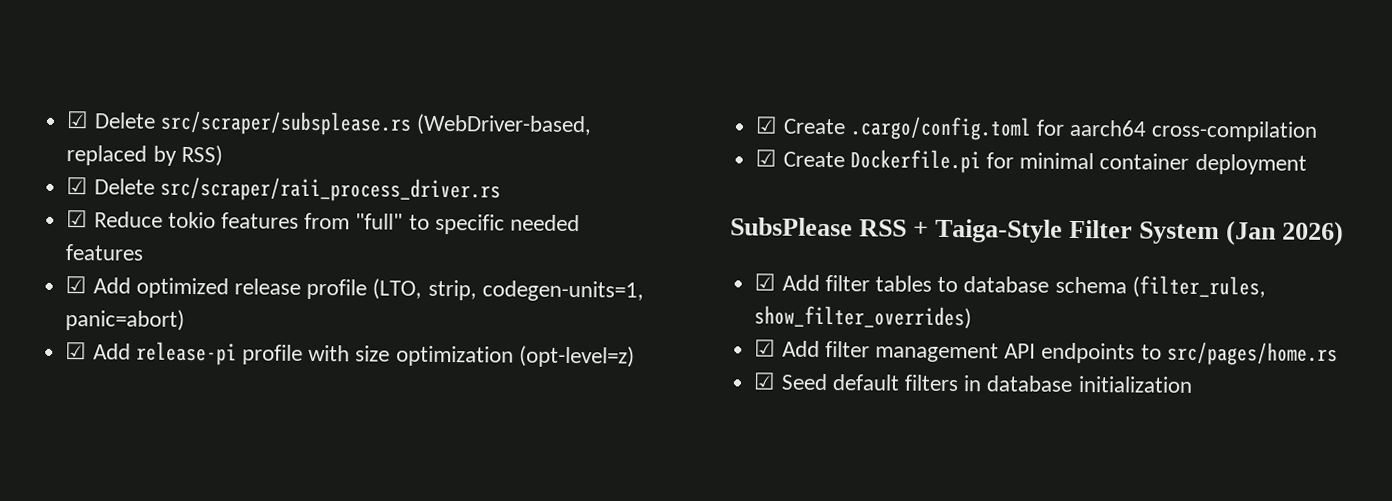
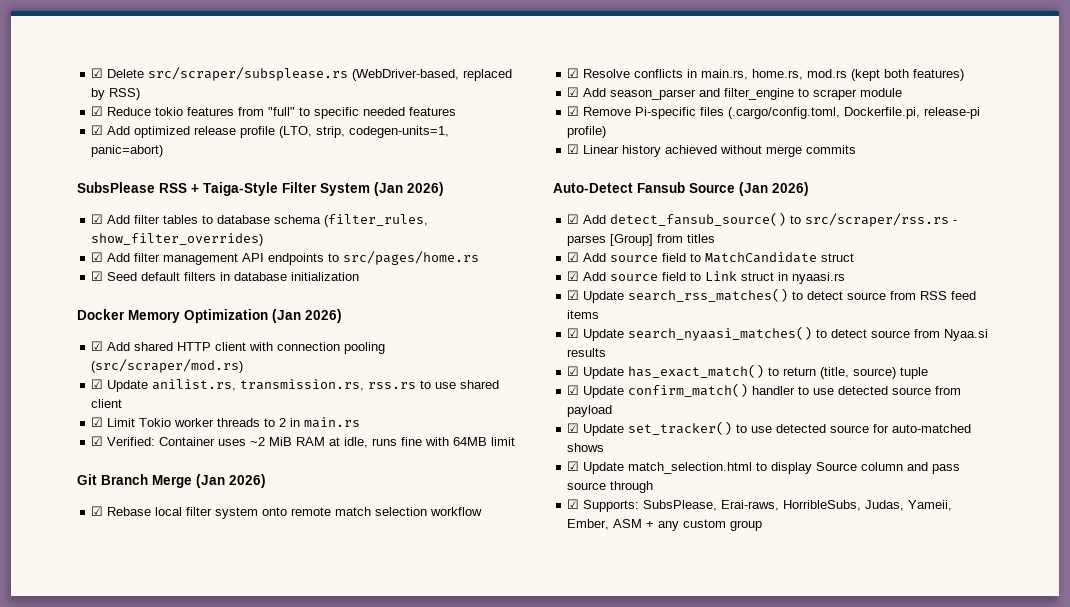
[66,176,501,203] // ☑ Delete src/scraper/raii_process_driver.rs -> (141, 94) none
[65,341,635,368] [755,116,1319,142] [755,149,1307,175] // ☑ Add release-pi profile with size optimization (opt-level=z) // ☑ Create .cargo/config.toml for aarch64 cross-compilation // ☑ Create Dockerfile.pi for minimal container deployment -> (164, 151) none
(1193, 384) none -> [77,309,342,323] [91,341,386,354] [91,359,244,373] [91,379,500,392] [91,399,123,408] [91,417,361,428] [91,436,516,448] [77,474,266,488] [91,506,483,519] [567,68,965,81] [567,87,903,100] [567,106,981,119] [567,126,607,138] [567,144,857,157] [553,182,809,196] [567,212,958,227] [567,234,716,246] [567,252,855,263] [567,271,846,284] [567,288,977,303] [567,310,600,319] [567,326,989,341] [567,348,607,357] [567,364,929,379] [567,383,962,398] [567,405,613,417] [567,421,972,436] [567,443,605,452] [567,461,961,474] [567,481,654,493] [567,499,953,512] [567,519,763,531] // Docker Memory Optimization (Jan 2026) // ☑ Add shared HTTP client with connection pooling (src/scraper/mod.rs) // ☑ Update anilist.rs, transmission.rs, rss.rs to use shared client // ☑ Limit Tokio worker threads to 2 in main.rs // ☑ Verified: Container uses ~2 MiB RAM at idle, runs fine with 64MB limit // Git Branch Merge (Jan 2026) // ☑ Rebase local filter system onto remote match selection workflow // ☑ Resolve conflicts in main.rs, home.rs, mod.rs (kept both features) // ☑ Add season_parser and filter_engine to scraper module // ☑ Remove Pi-specific files (.cargo/config.toml, Dockerfile.pi, release-pi profile) // ☑ Linear history achieved without merge commits // Auto-Detect Fansub Source (Jan 2026) // ☑ Add detect_fansub_source() to src/scraper/rss.rs - parses [Group] from titles // ☑ Add source field to MatchCandidate struct // ☑ Add source field to Link struct in nyaasi.rs // ☑ Update search_rss_matches() to detect source from RSS feed items // ☑ Update search_nyaasi_matches() to detect source from Nyaa.si results // ☑ Update has_exact_match() to return (title, source) tuple // ☑ Update confirm_match() handler to use detected source from payload // ☑ Update set_tracker() to use detected source for auto-matched shows // ☑ Update match_selection.html to display Source column and pass source through // ☑ Supports: SubsPlease, Erai-raws, HorribleSubs, Judas, Yameii, Ember, ASM + any custom group

